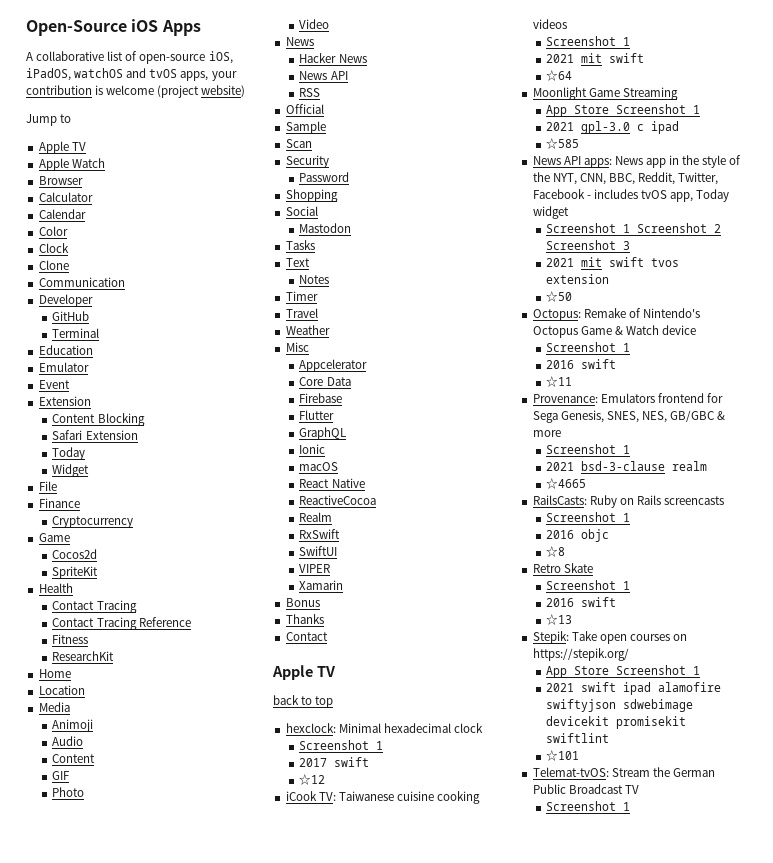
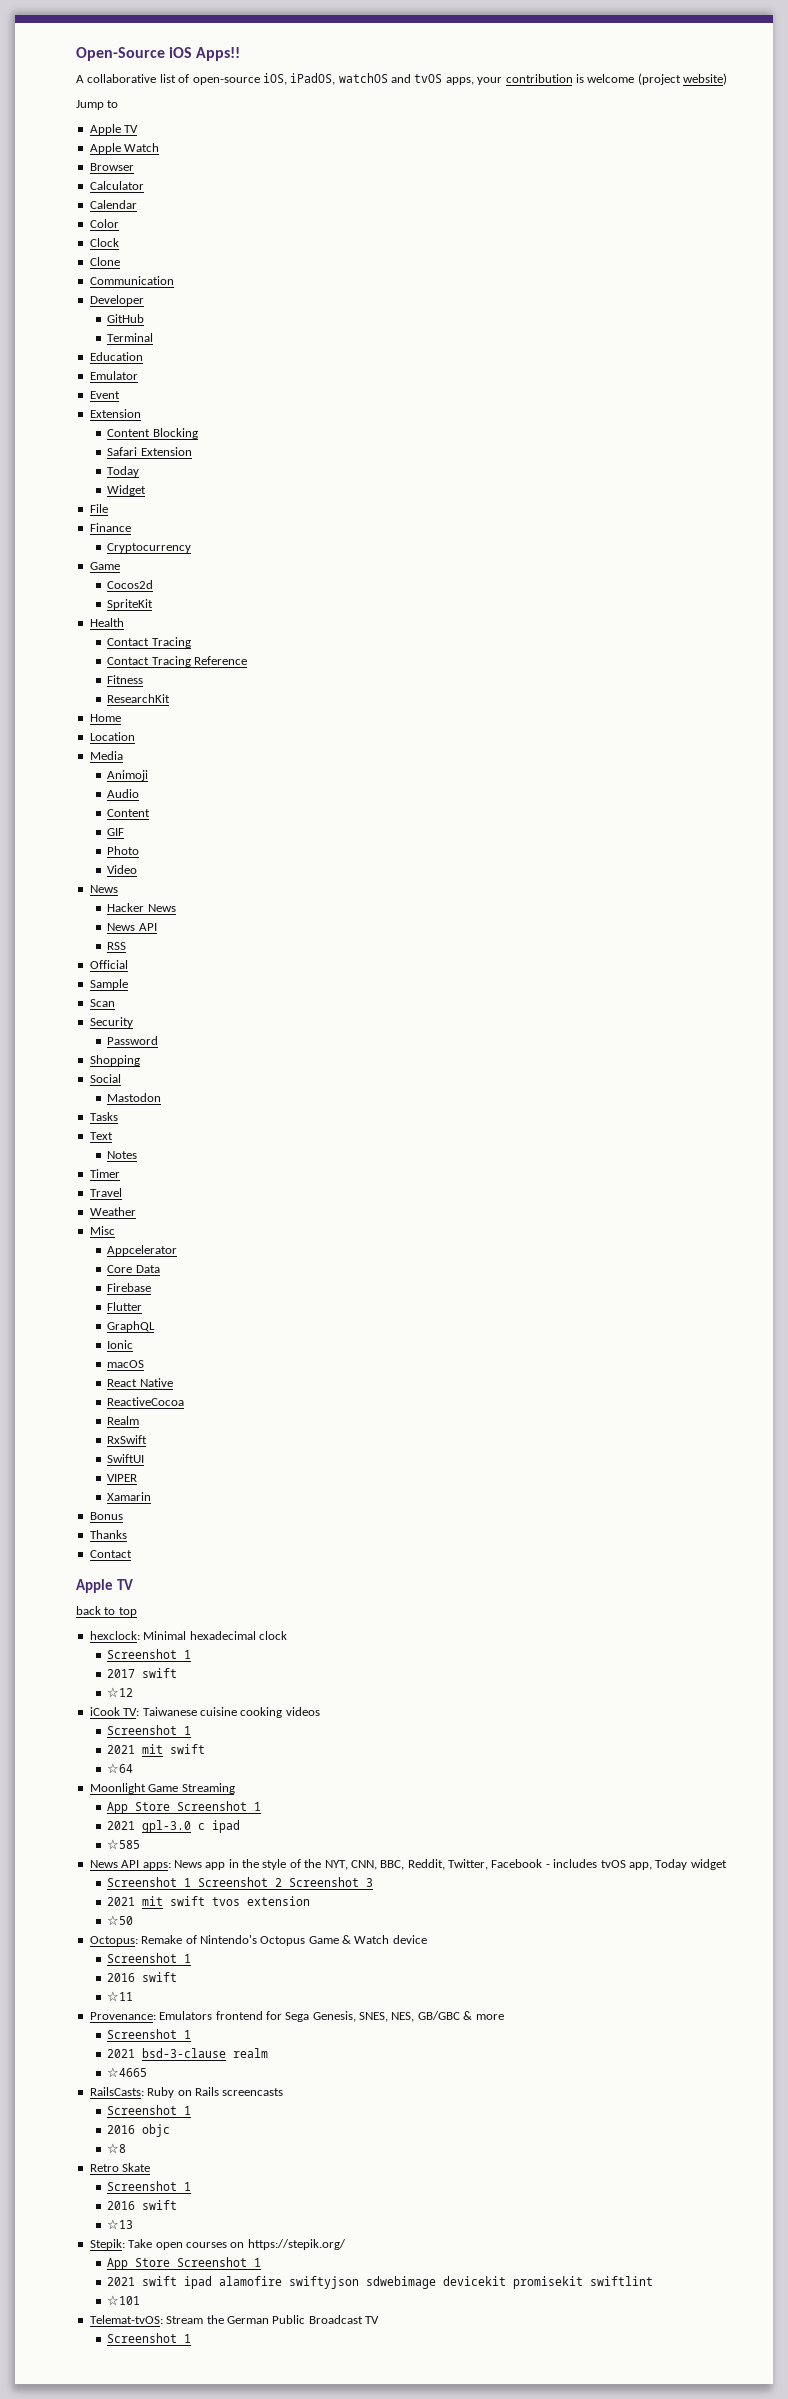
[161,20,201,36] Apps -> [196,47,241,61] Apps!!

